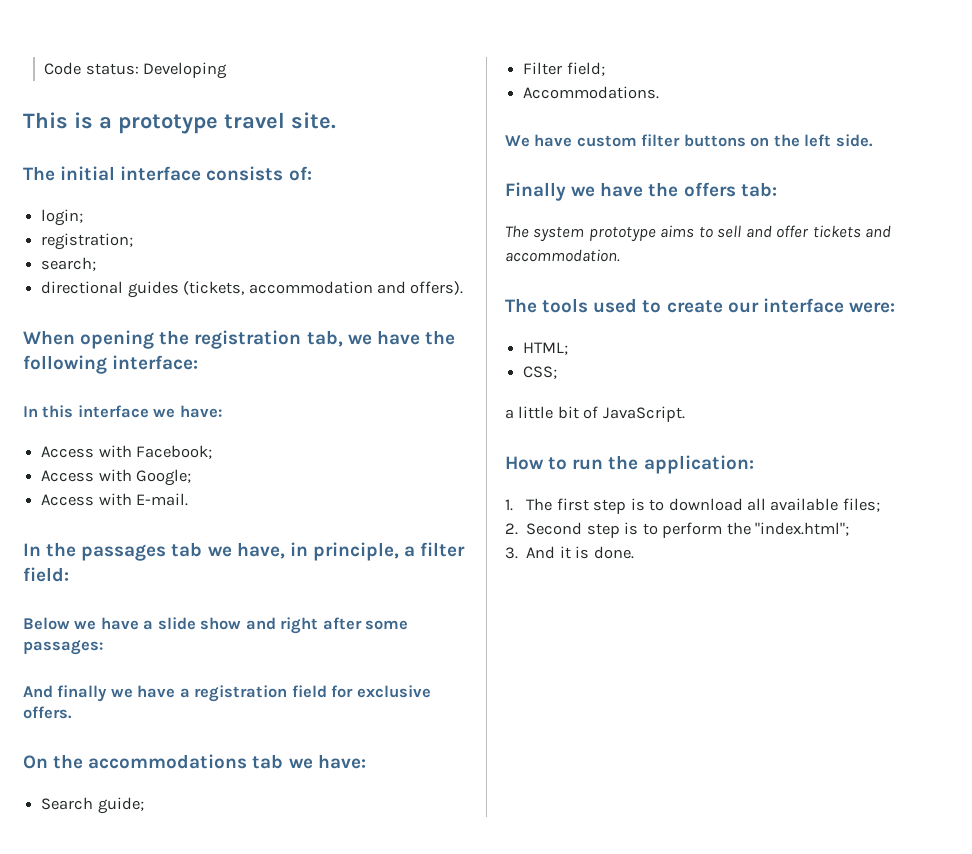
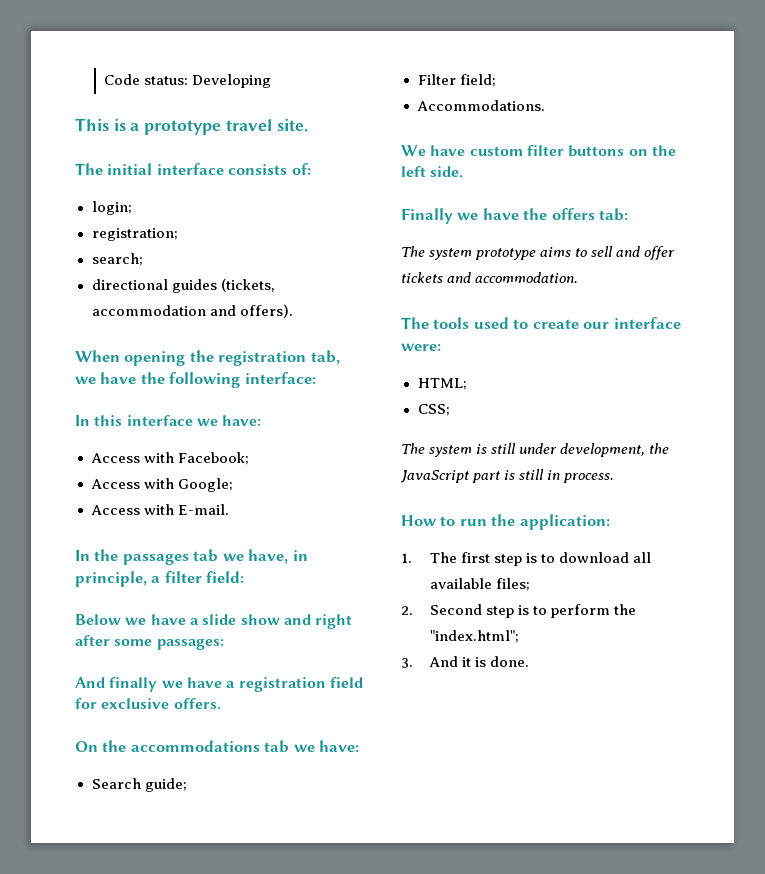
[505,406,685,422] a little bit of JavaScript. -> [401,443,670,457] [400,469,615,483] The system is still under development, the JavaScript part is still in process.

